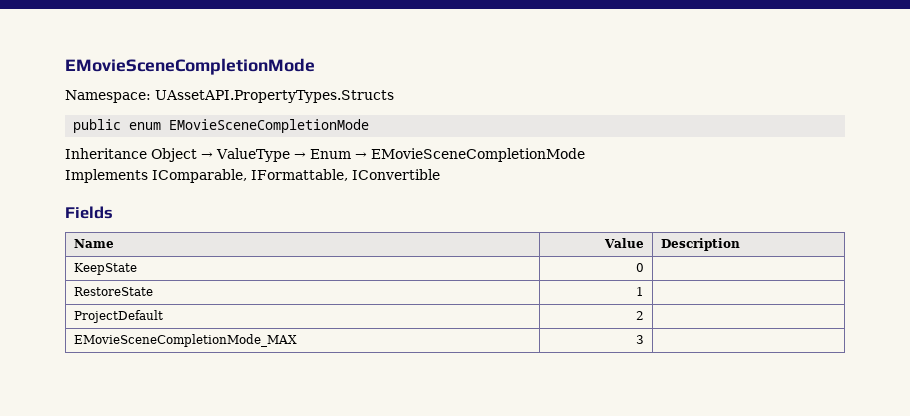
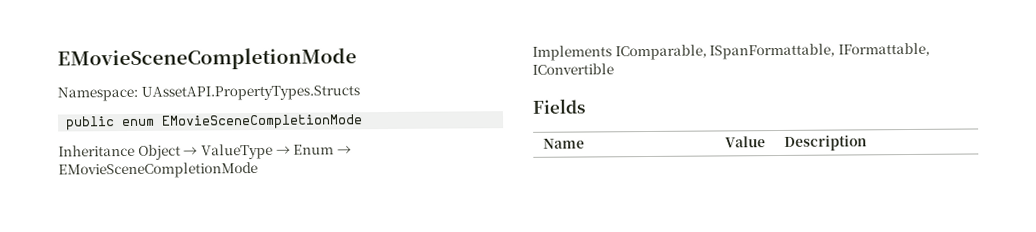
(247, 176) none -> [709,43,836,60] ISpanFormattable,
[73,263,137,275] [636,263,645,272] [73,287,153,296] [636,287,645,296] [73,310,163,323] [636,311,645,320] [73,334,297,347] [636,335,645,344] // KeepState | 0 | // RestoreState | 1 | // ProjectDefault | 2 | // EMovieSceneCompletionMode_MAX | 3 | -> (867, 143) none

